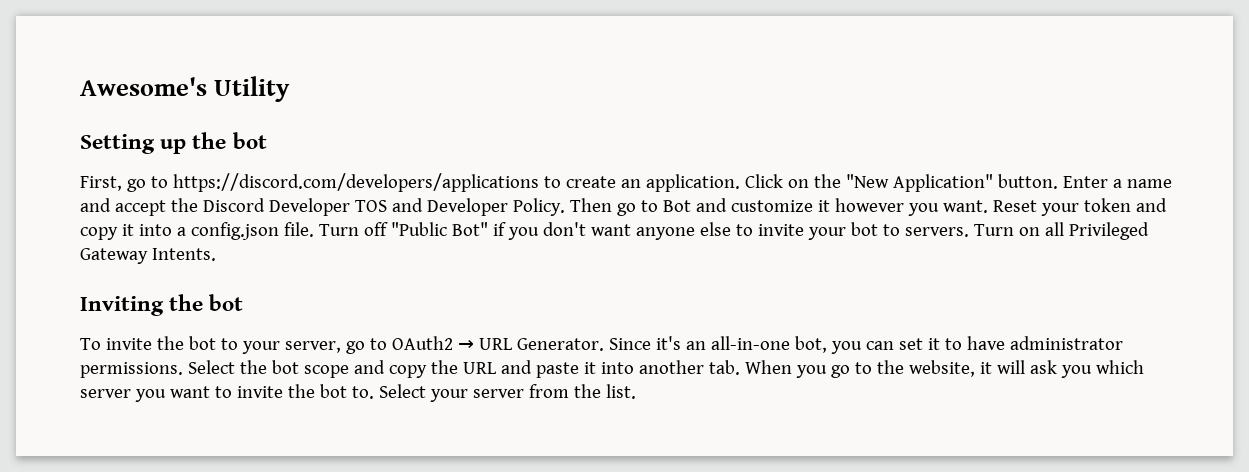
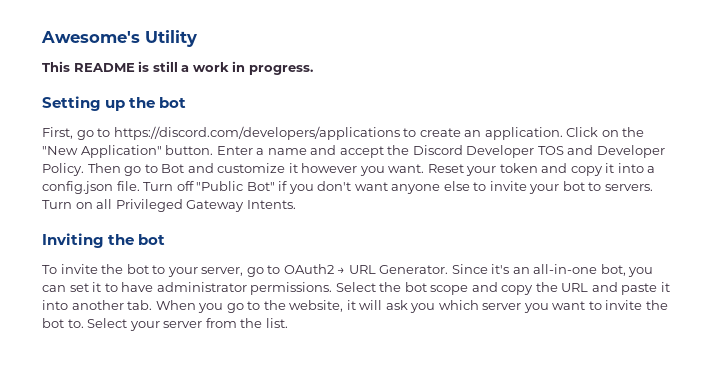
(291, 89) none -> [42,61,313,75] // This README is still a work in progress.

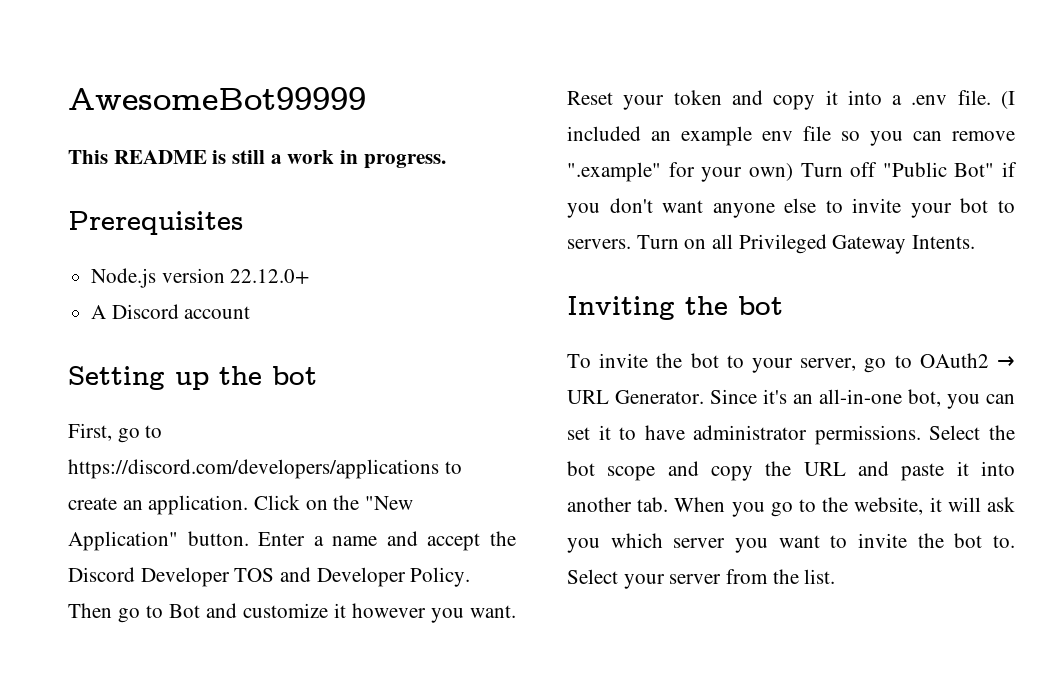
[41,30,197,47] Awesome's Utility -> [68,87,366,110] AwesomeBot99999
(313, 70) none -> [68,211,243,235] [91,268,310,288] [91,304,251,319] // Prerequisites // Node.js version 22.12.0+ // A Discord account
[42,181,140,194] config.json file. -> [911,90,1015,109] [567,126,1015,146] [567,162,793,182] .env file. (I included an example env file so you can remove ".example" for your own)

